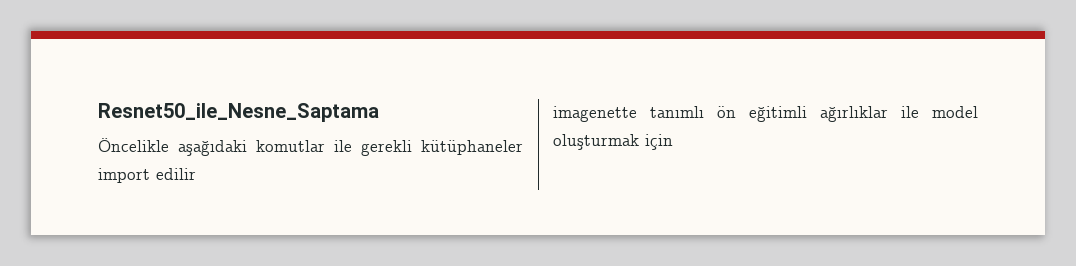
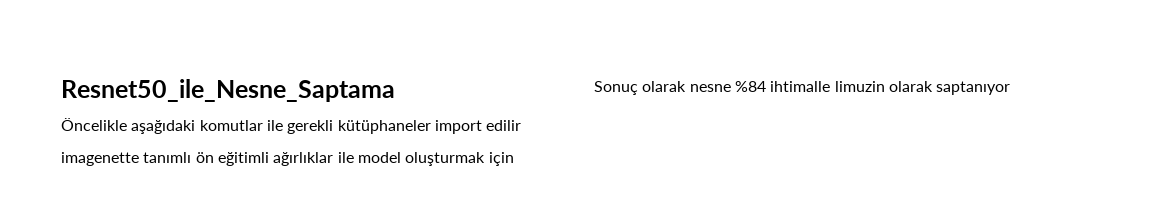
(673, 142) none -> [594,81,1011,95] // Sonuç olarak nesne %84 ihtimalle limuzin olarak saptanıyor

